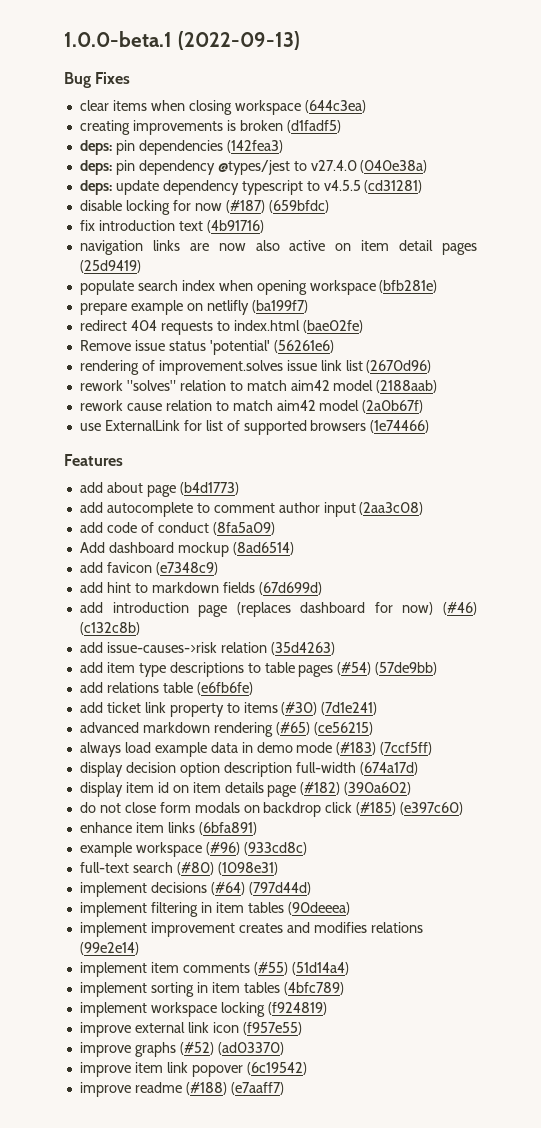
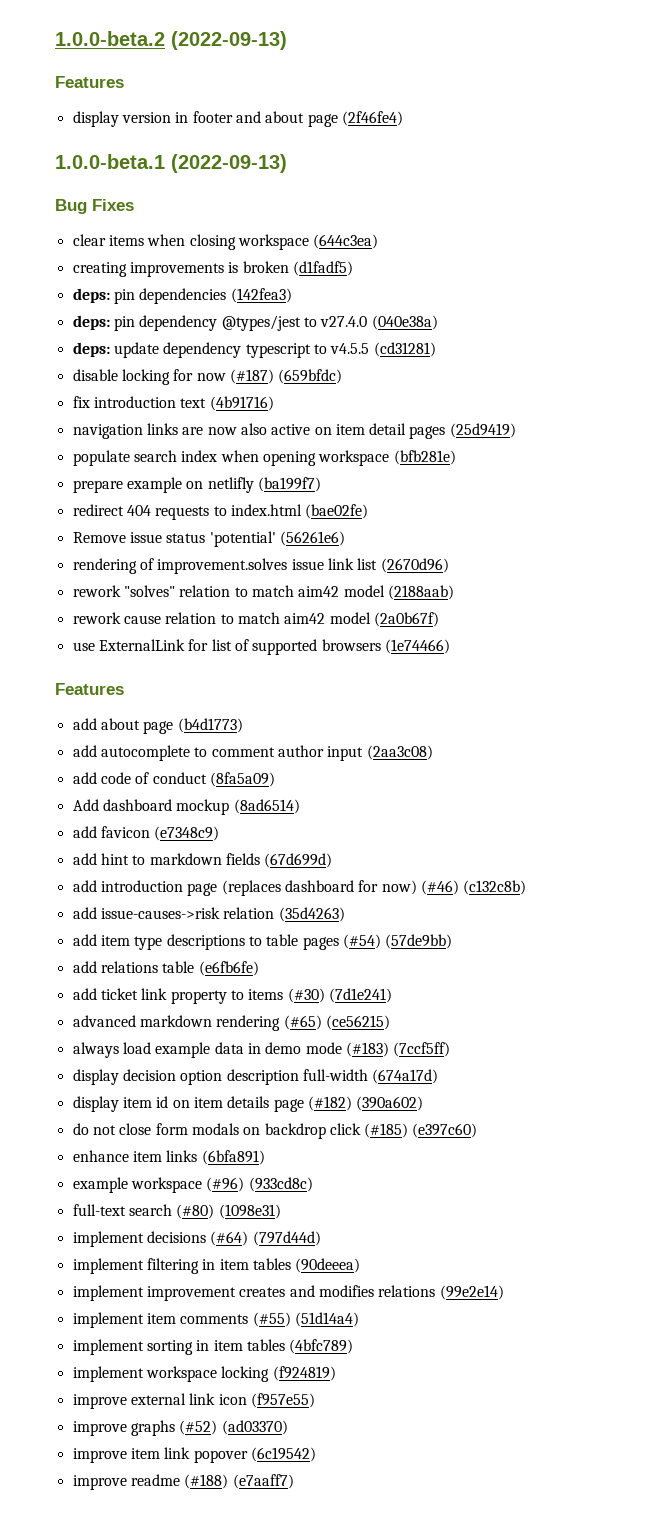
(64, 39) none -> [55,31,287,50] [55,76,124,88] [72,111,403,127] 1.0.0-beta.2 (2022-09-13) // Features // display version in footer and about page (2f46fe4) //

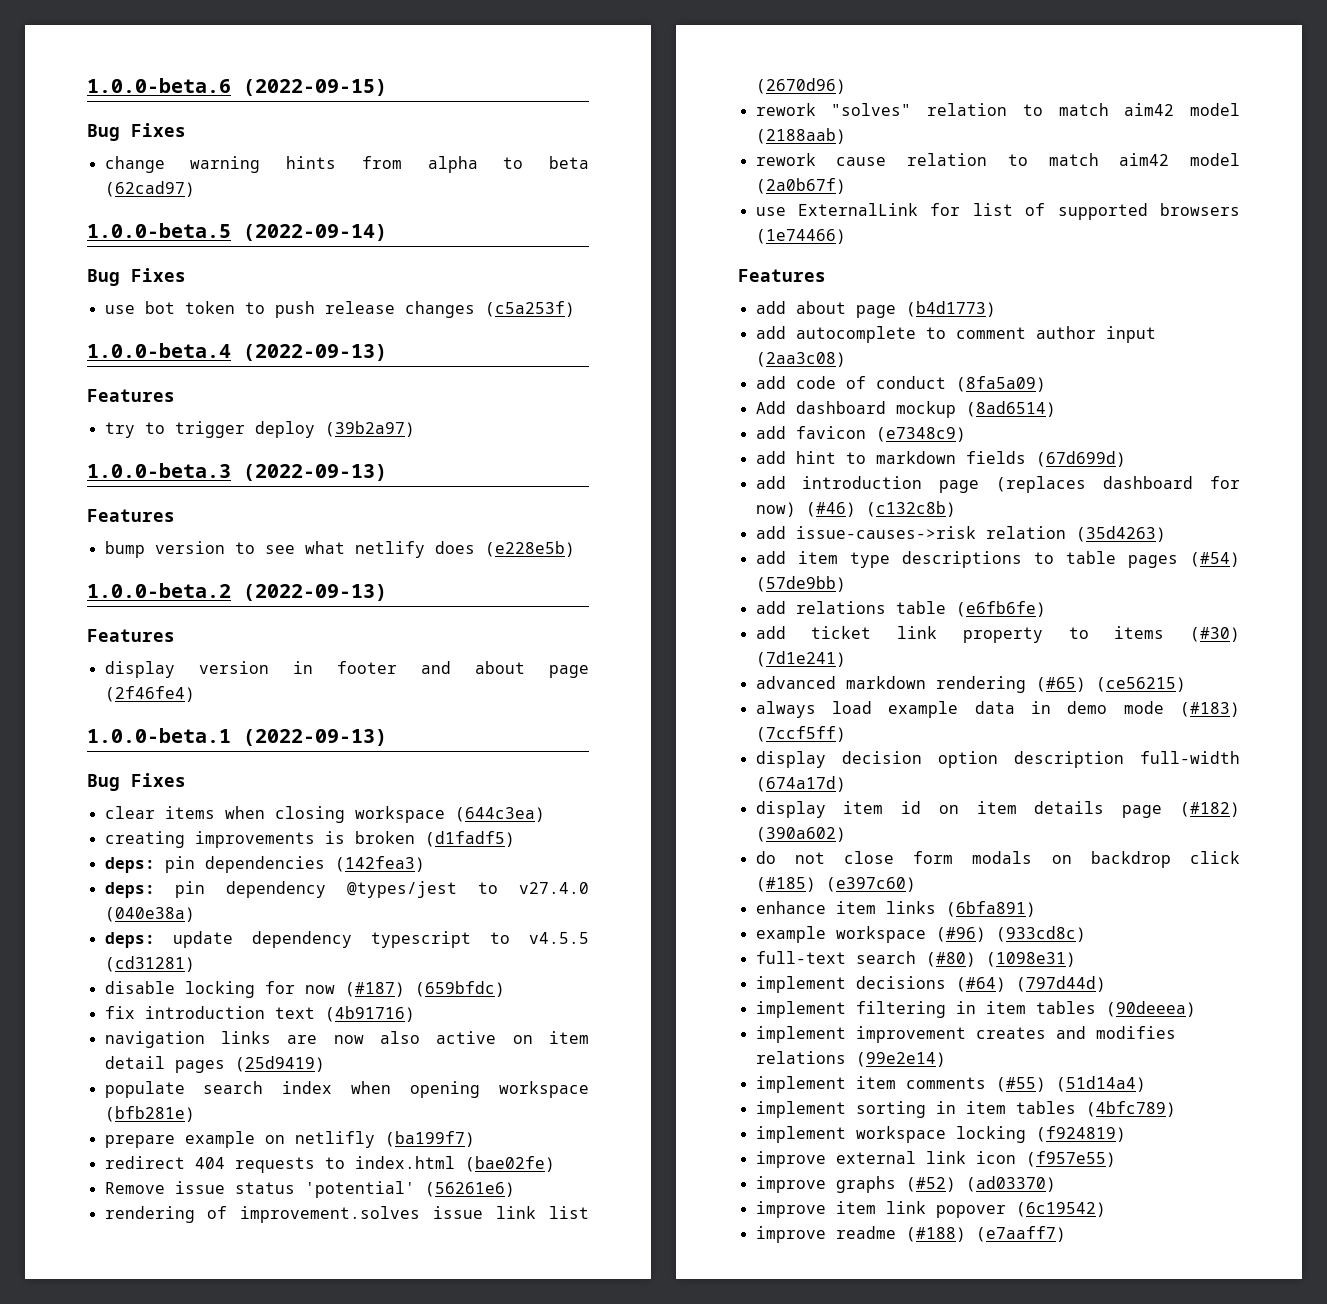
(55, 38) none -> [87,78,387,96] [87,123,186,141] [104,156,589,173] [104,181,195,197] [87,223,387,241] [87,268,186,286] [104,301,575,318] [87,343,387,361] [87,389,175,402] [104,421,415,438] [87,463,387,481] [87,509,175,522] [104,541,575,558] 1.0.0-beta.6 (2022-09-15) // Bug Fixes // change warning hints from alpha to beta (62cad97) // 1.0.0-beta.5 (2022-09-14) // Bug Fixes // use bot token to push release changes (c5a253f) // 1.0.0-beta.4 (2022-09-13) // Features // try to trigger deploy (39b2a97) // 1.0.0-beta.3 (2022-09-13) // Features // bump version to see what netlify does (e228e5b) //

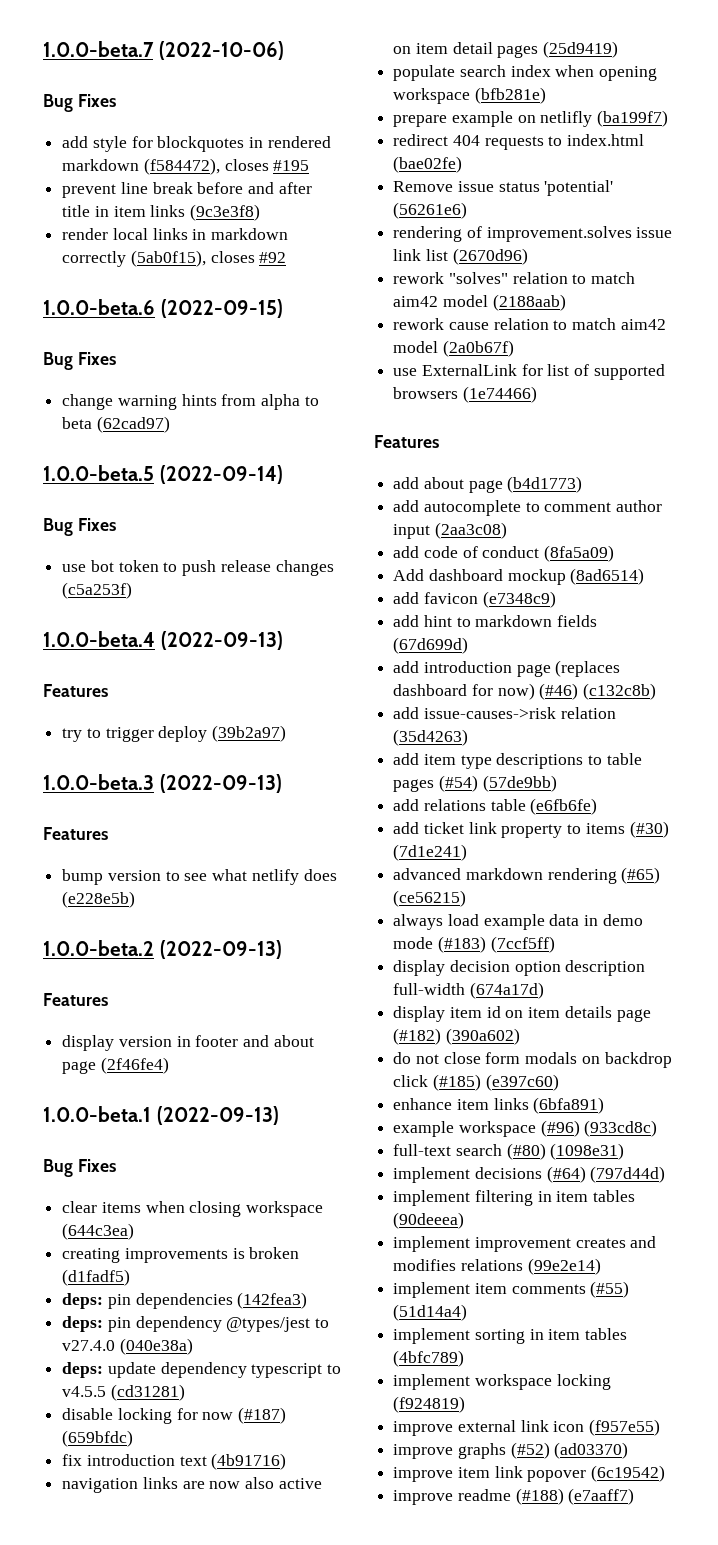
(87, 85) none -> [43,41,284,60] [43,94,116,112] [62,136,331,152] [62,158,310,175] [62,182,312,198] [62,204,261,221] [62,228,289,240] [62,250,287,267] 1.0.0-beta.7 (2022-10-06) // Bug Fixes // add style for blockquotes in rendered markdown (f584472), closes #195 // prevent line break before and after title in item links (9c3e3f8) // render local links in markdown correctly (5ab0f15), closes #92 //

